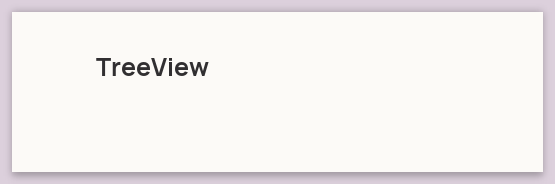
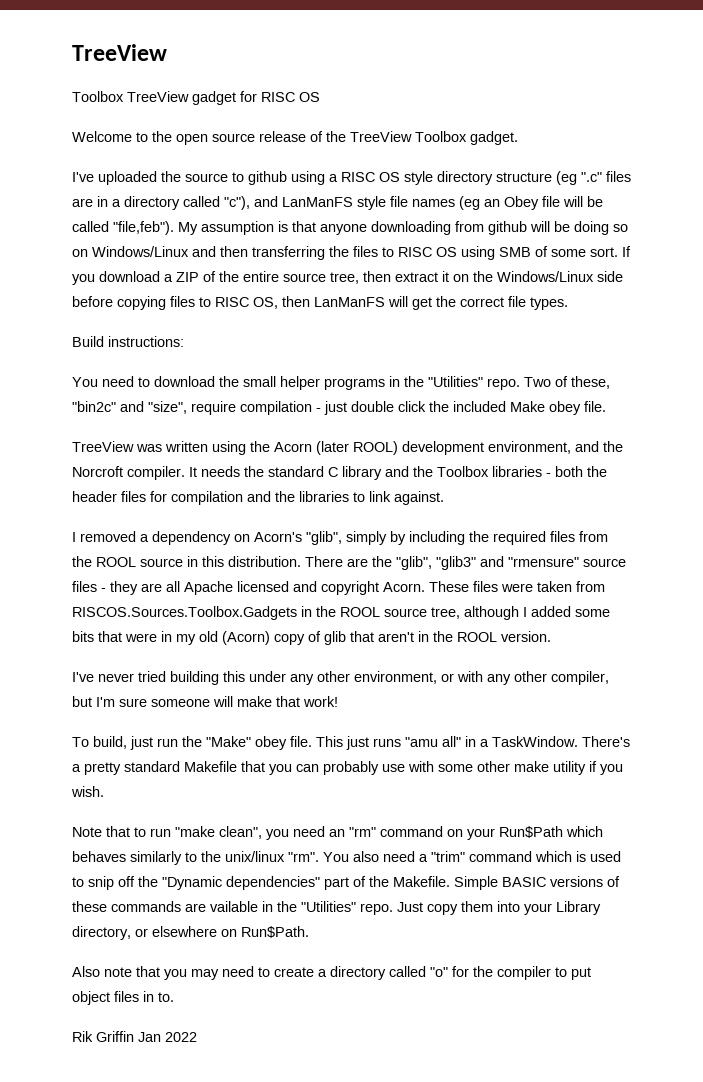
[96,58,209,76] TreeView -> [72,44,167,61] [72,91,320,105] [72,131,518,145] [72,171,631,185] [72,196,603,210] [72,221,628,235] [72,246,631,260] [72,271,623,285] [72,296,568,310] [72,336,184,347] [72,376,610,390] [72,401,606,415] [72,441,623,455] [72,466,607,480] [72,491,444,505] [72,531,608,545] [72,556,626,570] [72,581,605,595] [72,606,610,620] [72,631,551,645] [72,671,609,685] [72,696,338,707] [72,736,630,750] [72,761,623,775] [71,786,104,797] [72,826,603,840] [72,851,621,865] [72,876,620,890] [72,901,601,915] [72,926,309,940] [72,966,591,980] [72,991,174,1005] [72,1031,197,1042] TreeView // Toolbox TreeView gadget for RISC OS // Welcome to the open source release of the TreeView Toolbox gadget. // I've uploaded the source to github using a RISC OS style directory structure (eg ".c" files are in a directory called "c"), and LanManFS style file names (eg an Obey file will be called "file,feb"). My assumption is that anyone downloading from github will be doing so on Windows/Linux and then transferring the files to RISC OS using SMB of some sort. If you download a ZIP of the entire source tree, then extract it on the Windows/Linux side before copying files to RISC OS, then LanManFS will get the correct file types. // Build instructions: // You need to download the small helper programs in the "Utilities" repo. Two of these, "bin2c" and "size", require compilation - just double click the included Make obey file. // TreeView was written using the Acorn (later ROOL) development environment, and the Norcroft compiler. It needs the standard C library and the Toolbox libraries - both the header files for compilation and the libraries to link against. // I removed a dependency on Acorn's "glib", simply by including the required files from the ROOL source in this distribution. There are the "glib", "glib3" and "rmensure" source files - they are all Apache licensed and copyright Acorn. These files were taken from RISCOS.Sources.Toolbox.Gadgets in the ROOL source tree, although I added some bits that were in my old (Acorn) copy of glib that aren't in the ROOL version. // I've never tried building this under any other environment, or with any other compiler, but I'm sure someone will make that work! // To build, just run the "Make" obey file. This just runs "amu all" in a TaskWindow. There's a pretty standard Makefile that you can probably use with some other make utility if you wish. // Note that to run "make clean", you need an "rm" command on your Run$Path which behaves similarly to the unix/linux "rm". You also need a "trim" command which is used to snip off the "Dynamic dependencies" part of the Makefile. Simple BASIC versions of these commands are vailable in the "Utilities" repo. Just copy them into your Library directory, or elsewhere on Run$Path. // Also note that you may need to create a directory called "o" for the compiler to put object files in to. // Rik Griffin Jan 2022

